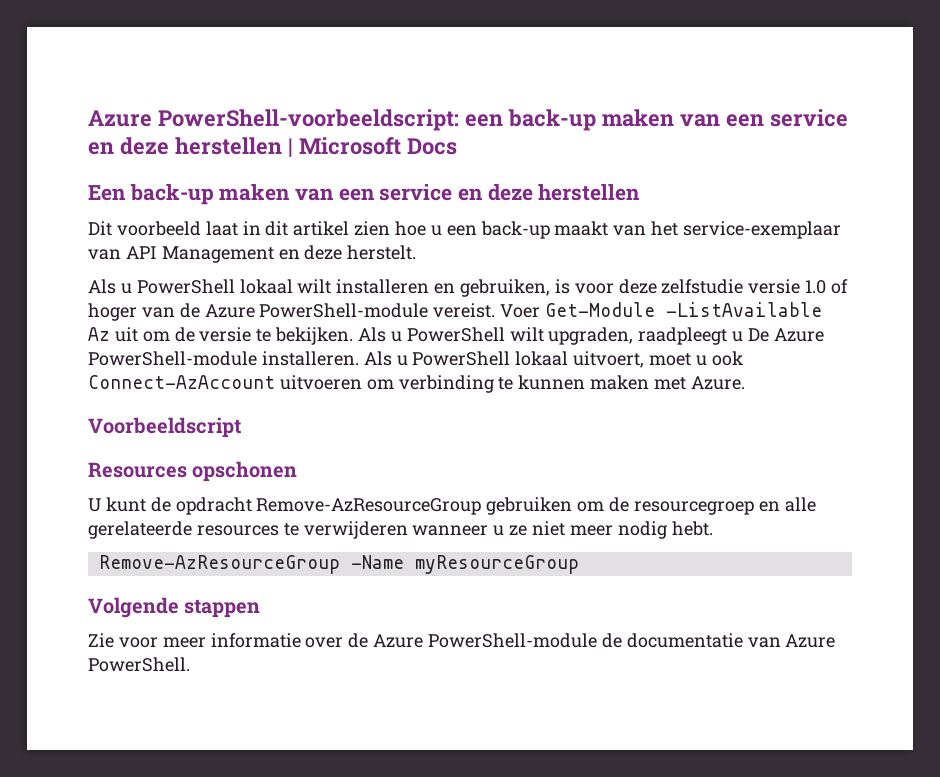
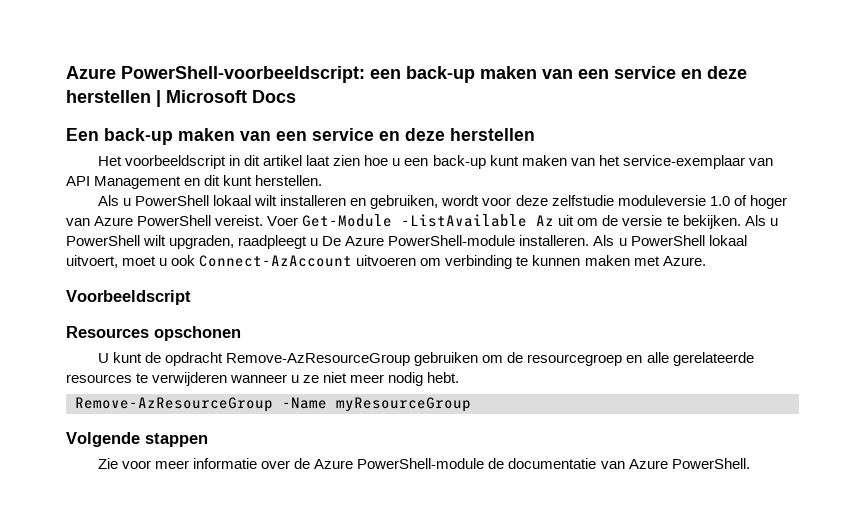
[88,221,238,236] Dit voorbeeld laat -> [98,155,227,169] Het voorbeeldscript
(350, 228) none -> [306,155,331,166] laat
[554,221,609,236] maakt -> [489,155,567,166] kunt maken
[304,245,417,260] deze herstelt. -> [204,175,323,186] dit kunt herstellen.
[554,279,570,294] is -> [441,195,480,206] wordt
[748,279,801,294] versie -> [617,195,706,206] moduleversie
[179,303,429,318] de Azure PowerShell-module -> [94,215,212,226] Azure PowerShell

